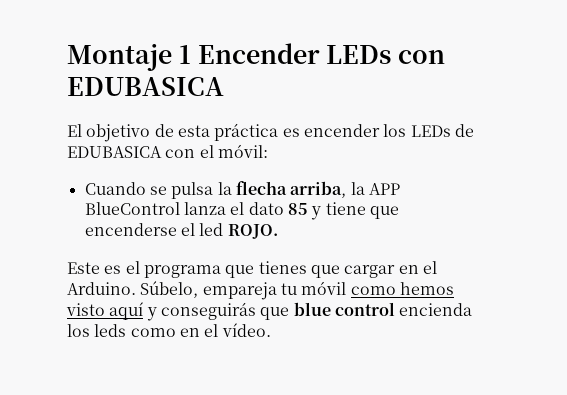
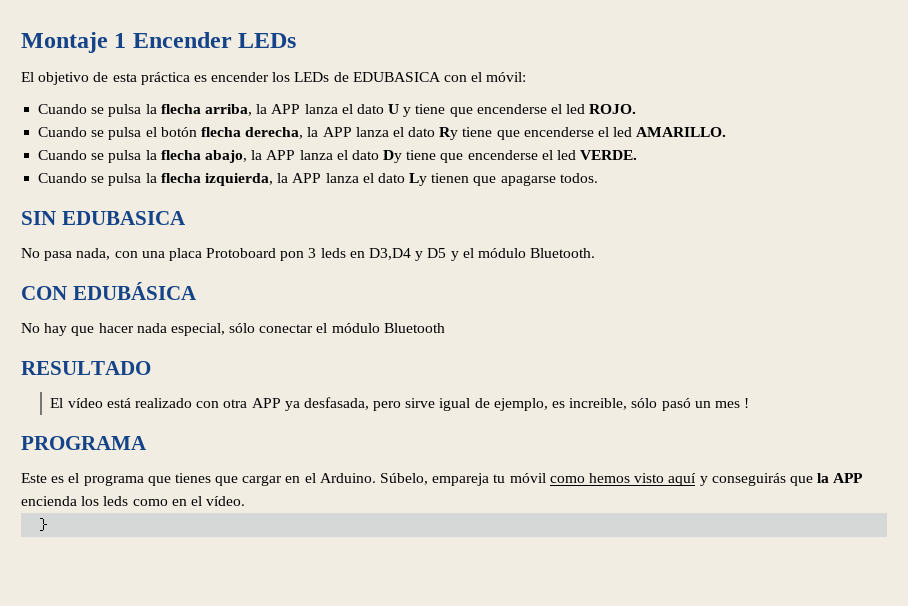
[398,50,445,64] [67,77,224,96] con EDUBASICA -> (297, 40) none
[84,202,308,215] BlueControl lanza el dato 85 -> [304,104,400,114] lanza el dato U
(278, 231) none -> [38,127,727,140] [38,150,638,163] [38,173,598,186] [21,211,186,225] [21,248,596,261] [21,282,197,300] [21,323,445,336] [21,361,151,375] [50,397,750,411] [21,436,147,450] // Cuando se pulsa el botón flecha derecha, la APP lanza el dato Ry tiene que encenderse el led AMARILLO. // Cuando se pulsa la flecha abajo, la APP lanza el dato Dy tiene que encenderse el led VERDE. // Cuando se pulsa la flecha izquierda, la APP lanza el dato Ly tienen que apagarse todos. // SIN EDUBASICA // No pasa nada, con una placa Protoboard pon 3 leds en D3,D4 y D5 y el módulo Bluetooth. // CON EDUBÁSICA // No hay que hacer nada especial, sólo conectar el módulo Bluetooth // RESULTADO // El vídeo está realizado con otra APP ya desfasada, pero sirve igual de ejemplo, es increible, sólo pasó un mes ! // PROGRAMA
[293,302,395,316] blue control -> [817,473,864,483] la APP
(271, 330) none -> [39,518,49,531] // }

